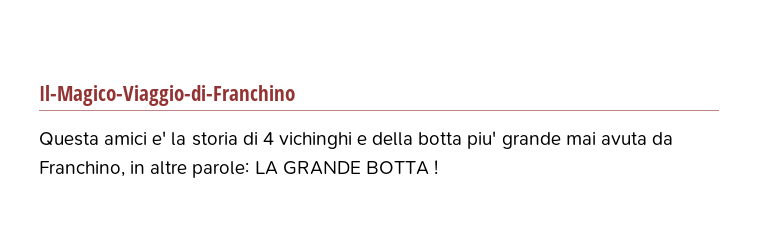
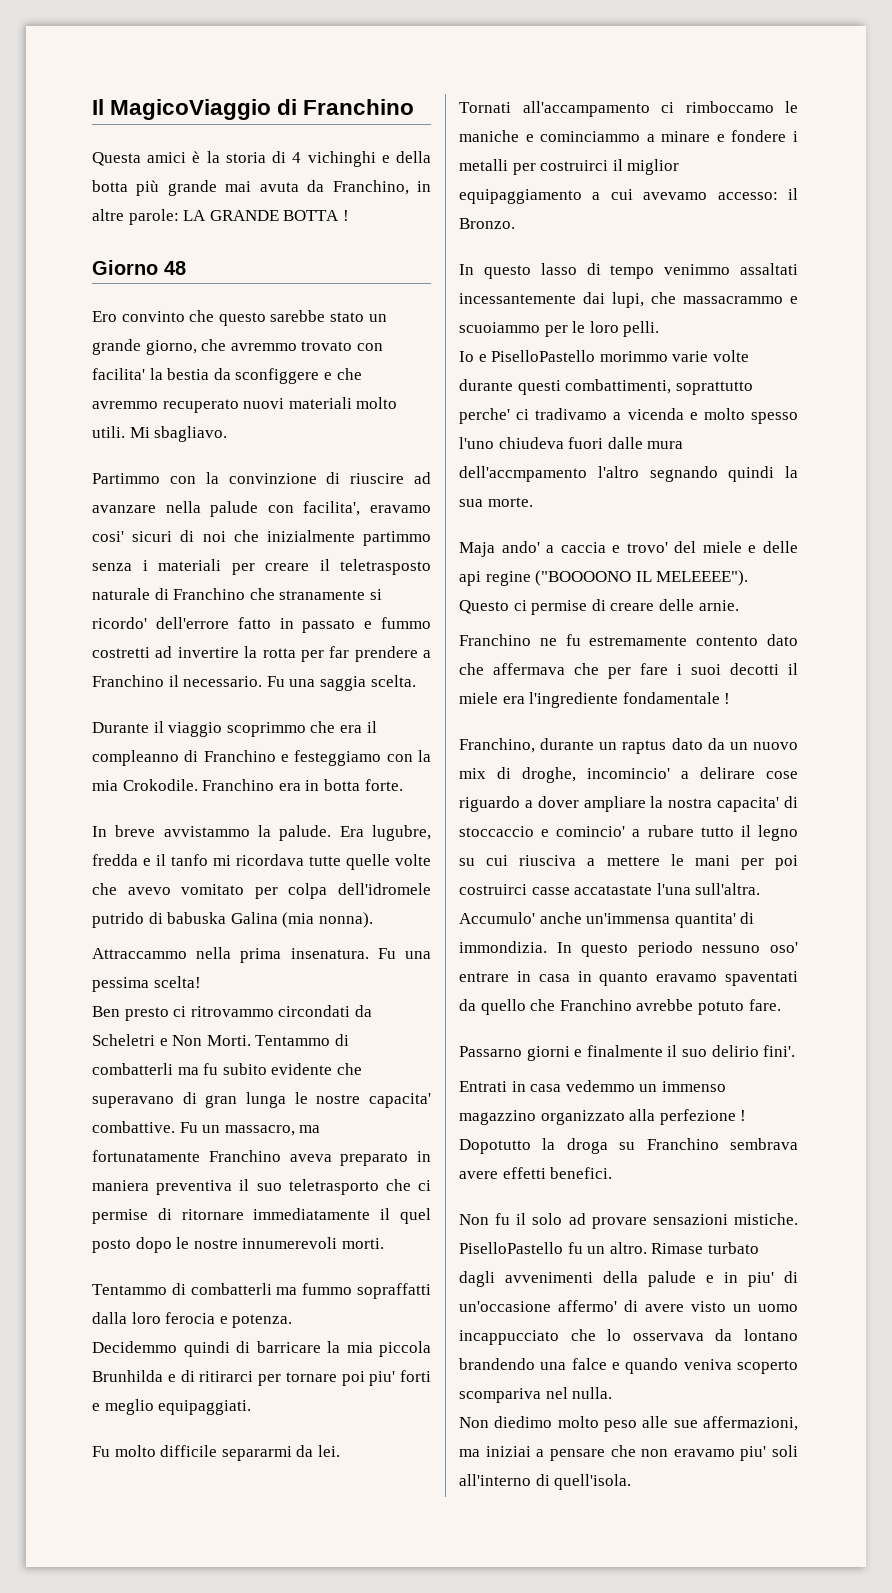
[39,85,295,106] Il-Magico-Viaggio-di-Franchino -> [92,99,415,120] Il MagicoViaggio di Franchino
[152,131,167,145] e' -> [192,151,201,163] è
[467,131,497,149] piu' -> [136,180,160,196] più
(438, 167) none -> [92,260,186,275] [92,310,387,326] [92,339,383,355] [92,368,362,384] [92,397,398,413] [92,426,228,442] [92,472,431,484] [92,501,431,517] [92,530,431,546] [92,559,431,575] [92,588,382,600] [92,617,431,633] [92,646,431,662] [92,675,416,691] [92,721,377,737] [92,750,431,766] [92,779,403,791] [92,825,431,841] [92,854,431,870] [92,883,431,899] [92,912,373,928] [92,947,431,963] [92,976,201,992] [92,1005,372,1021] [92,1034,349,1046] [92,1063,362,1075] [92,1092,431,1108] [92,1121,321,1136] [92,1150,431,1166] [92,1179,431,1195] [92,1208,431,1224] [92,1237,384,1253] [92,1283,432,1299] [92,1312,293,1328] [92,1341,431,1357] [92,1370,431,1386] [92,1399,252,1415] [92,1445,340,1461] [459,101,798,117] [459,130,798,142] [459,159,680,175] [459,188,798,204] [459,218,515,229] [459,263,798,279] [459,292,798,308] [459,321,660,337] [459,350,749,362] [459,379,753,395] [459,408,798,424] [459,437,684,449] [459,466,798,482] [459,497,533,507] [459,541,798,557] [459,570,749,586] [459,599,739,615] [459,634,798,646] [459,663,798,679] [459,692,731,708] [459,738,798,754] [459,767,798,783] [459,796,798,812] [459,825,798,841] [459,854,798,870] [459,883,761,895] [459,912,755,928] [459,941,798,957] [459,971,798,986] [459,999,781,1015] [459,1045,796,1061] [459,1080,726,1092] [459,1109,747,1125] [459,1138,798,1154] [459,1167,613,1179] [459,1213,798,1229] [459,1242,759,1254] [459,1271,798,1287] [459,1300,798,1312] [459,1329,798,1345] [459,1358,798,1374] [459,1387,613,1403] [459,1416,798,1432] [459,1445,798,1461] [459,1474,632,1490] // Giorno 48 // Ero convinto che questo sarebbe stato un grande giorno, che avremmo trovato con facilita' la bestia da sconfiggere e che avremmo recuperato nuovi materiali molto utili. Mi sbagliavo. // Partimmo con la convinzione di riuscire ad avanzare nella palude con facilita', eravamo cosi' sicuri di noi che inizialmente partimmo senza i materiali per creare il teletrasposto naturale di Franchino che stranamente si ricordo' dell'errore fatto in passato e fummo costretti ad invertire la rotta per far prendere a Franchino il necessario. Fu una saggia scelta. // Durante il viaggio scoprimmo che era il compleanno di Franchino e festeggiamo con la mia Crokodile. Franchino era in botta forte. // In breve avvistammo la palude. Era lugubre, fredda e il tanfo mi ricordava tutte quelle volte che avevo vomitato per colpa dell'idromele putrido di babuska Galina (mia nonna). // Attraccammo nella prima insenatura. Fu una pessima scelta! // Ben presto ci ritrovammo circondati da Scheletri e Non Morti. Tentammo di combatterli ma fu subito evidente che superavano di gran lunga le nostre capacita' combattive. Fu un massacro, ma fortunatamente Franchino aveva preparato in maniera preventiva il suo teletrasporto che ci permise di ritornare immediatamente il quel posto dopo le nostre innumerevoli morti. // Tentammo di combatterli ma fummo sopraffatti dalla loro ferocia e potenza. // Decidemmo quindi di barricare la mia piccola Brunhilda e di ritirarci per tornare poi piu' forti e meglio equipaggiati. // Fu molto difficile separarmi da lei. // Tornati all'accampamento ci rimboccamo le maniche e cominciammo a minare e fondere i metalli per costruirci il miglior equipaggiamento a cui avevamo accesso: il Bronzo. // In questo lasso di tempo venimmo assaltati incessantemente dai lupi, che massacrammo e scuoiammo per le loro pelli. // Io e PiselloPastello morimmo varie volte durante questi combattimenti, soprattutto perche' ci tradivamo a vicenda e molto spesso l'uno chiudeva fuori dalle mura dell'accmpamento l'altro segnando quindi la sua morte. // Maja ando' a caccia e trovo' del miele e delle api regine ("BOOOONO IL MELEEEE"). Questo ci permise di creare delle arnie. // Franchino ne fu estremamente contento dato che affermava che per fare i suoi decotti il miele era l'ingrediente fondamentale ! // Franchino, durante un raptus dato da un nuovo mix di droghe, incomincio' a delirare cose riguardo a dover ampliare la nostra capacita' di stoccaccio e comincio' a rubare tutto il legno su cui riusciva a mettere le mani per poi costruirci casse accatastate l'una sull'altra. Accumulo' anche un'immensa quantita' di immondizia. In questo periodo nessuno oso' entrare in casa in quanto eravamo spaventati da quello che Franchino avrebbe potuto fare. // Passarno giorni e finalmente il suo delirio fini'. // Entrati in casa vedemmo un immenso magazzino organizzato alla perfezione ! Dopotutto la droga su Franchino sembrava avere effetti benefici. // Non fu il solo ad provare sensazioni mistiche. PiselloPastello fu un altro. Rimase turbato dagli avvenimenti della palude e in piu' di un'occasione affermo' di avere visto un uomo incappucciato che lo osservava da lontano brandendo una falce e quando veniva scoperto scompariva nel nulla. // Non diedimo molto peso alle sue affermazioni, ma iniziai a pensare che non eravamo piu' soli all'interno di quell'isola.

